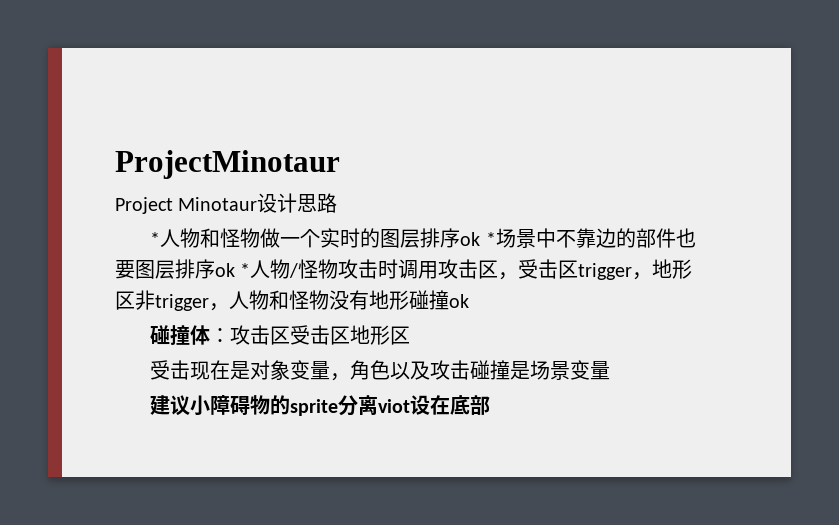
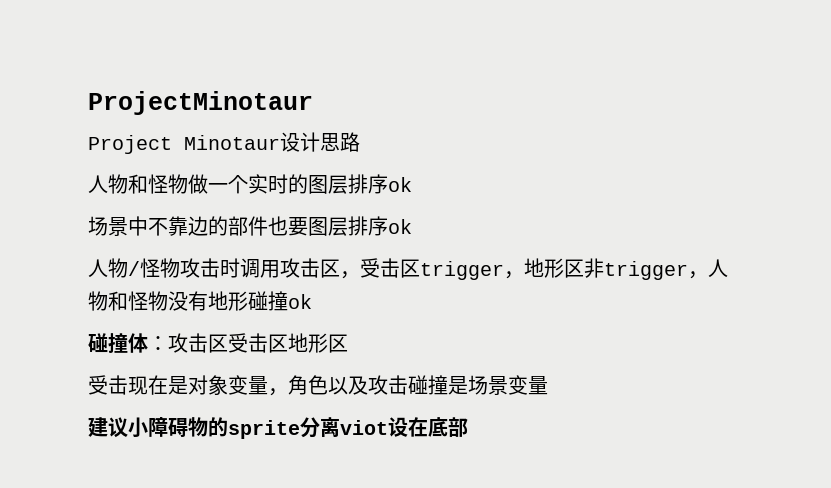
[150,232,161,246] * -> (360, 142) none
[485,232,496,246] * -> (412, 184) //
[240,263,251,277] * -> (412, 226) //

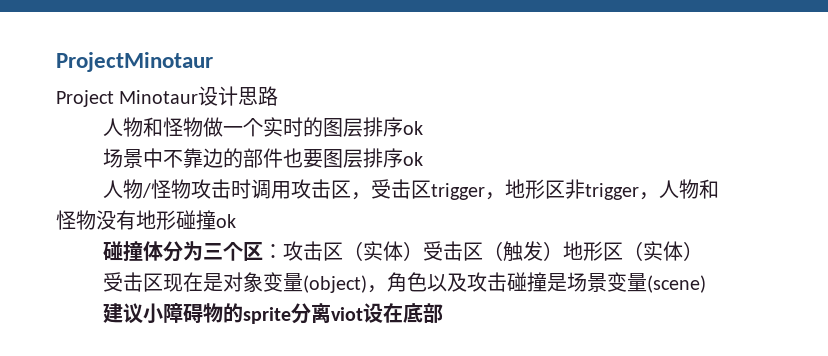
[148,333,348,353] [88,375,128,395] ：攻击区受击区地形区 // 受击 -> [162,241,703,262] [102,272,163,292] 分为三个区：攻击区（实体）受击区（触发）地形区（实体） // 受击区
(268, 385) none -> [302,275,367,293] (object)
(548, 385) none -> [646,275,706,293] (scene)

